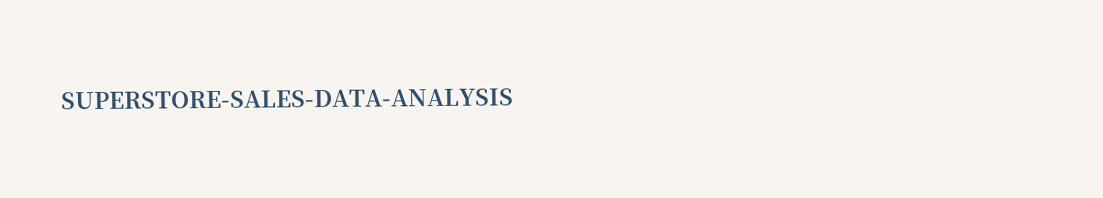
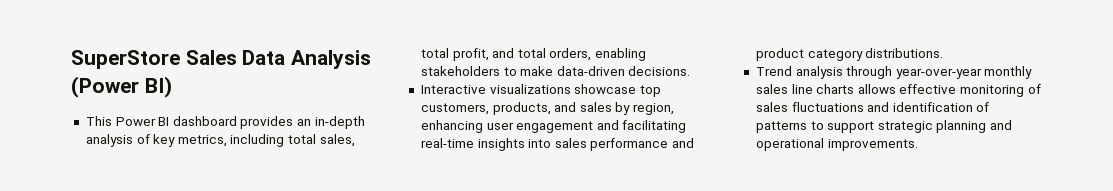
[60,88,514,110] SUPERSTORE-SALES-DATA-ANALYSIS -> [71,50,372,69] [71,76,172,98] [85,116,365,129] [85,134,355,147] [420,48,647,61] [420,66,691,76] [420,84,661,97] [420,102,675,115] [420,120,687,133] [420,138,695,151] [755,48,944,61] [755,66,1033,79] [755,84,1041,97] [755,102,990,112] [755,120,1013,133] [755,138,918,151] SuperStore Sales Data Analysis (Power BI) // This Power BI dashboard provides an in-depth analysis of key metrics, including total sales, total profit, and total orders, enabling stakeholders to make data-driven decisions. // Interactive visualizations showcase top customers, products, and sales by region, enhancing user engagement and facilitating real-time insights into sales performance and product category distributions. // Trend analysis through year-over-year monthly sales line charts allows effective monitoring of sales fluctuations and identification of patterns to support strategic planning and operational improvements.

